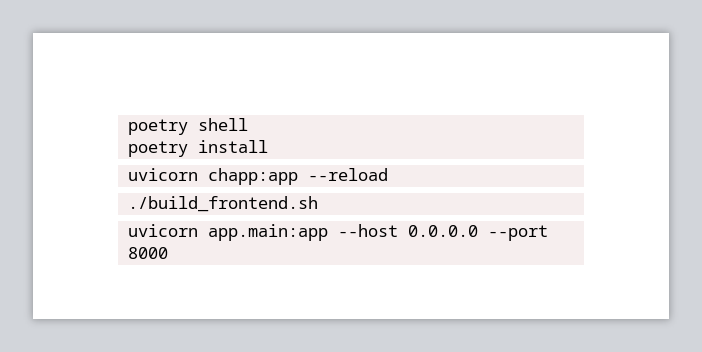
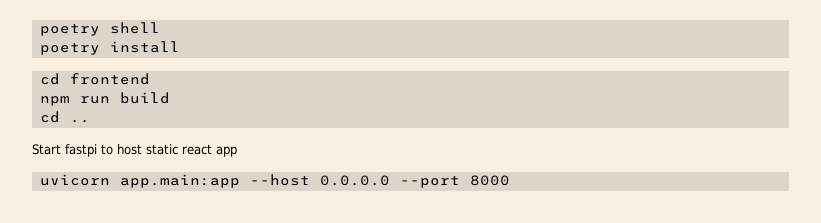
[128,168,389,185] [128,196,319,212] uvicorn chapp:app --reload // ./build_frontend.sh -> [39,73,150,85] [39,92,170,106] [39,111,90,123] [32,144,237,157] cd frontend // npm run build // cd .. // Start fastpi to host static react app

